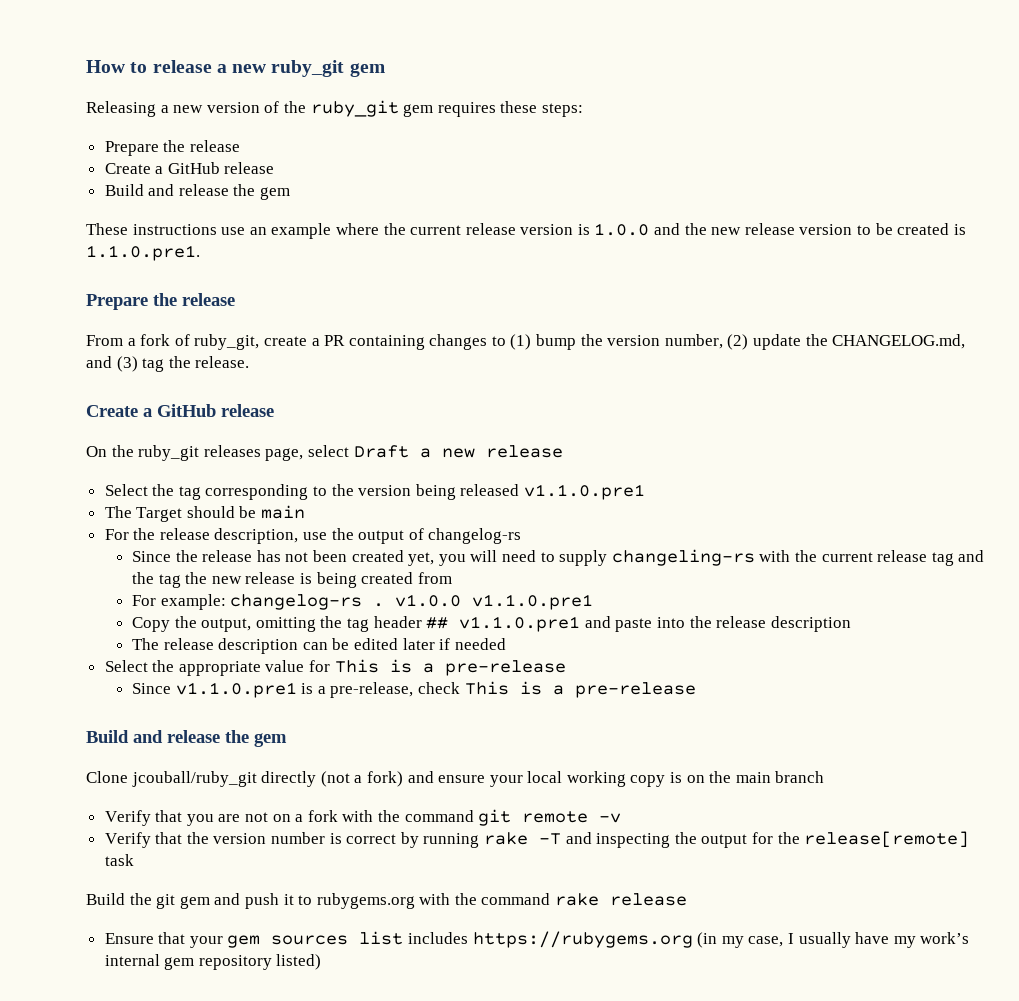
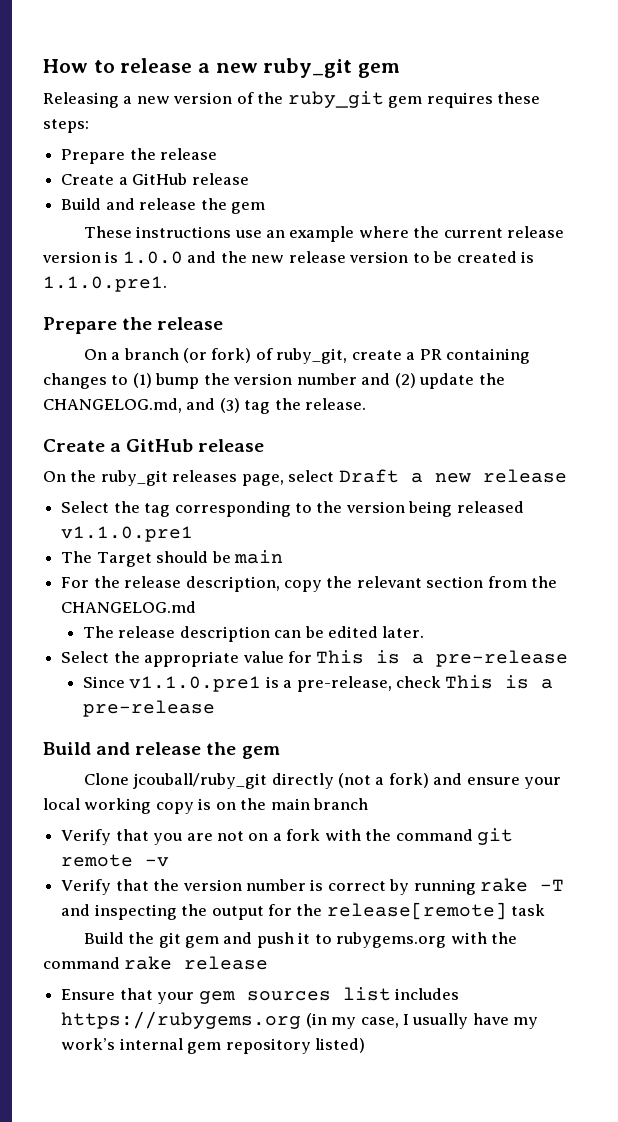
[86,334,171,346] From a fork -> [83,348,252,363] On a branch (or fork)
[664,334,723,349] number, -> [296,373,391,385] number and
[303,528,522,544] [132,549,985,566] [132,572,452,588] [132,594,594,610] [132,616,851,632] use the output of changelog-rs // Since the release has not been created yet, you will need to supply changeling-rs with the current release tag and the tag the new release is being created from // For example: changelog-rs . v1.0.0 v1.1.0.pre1 // Copy the output, omitting the tag header ## v1.1.0.pre1 and paste into the release description -> [283,576,558,592] [61,601,197,613] copy the relevant section from the CHANGELOG.md
[402,638,506,650] later if needed -> [382,626,425,638] later.

